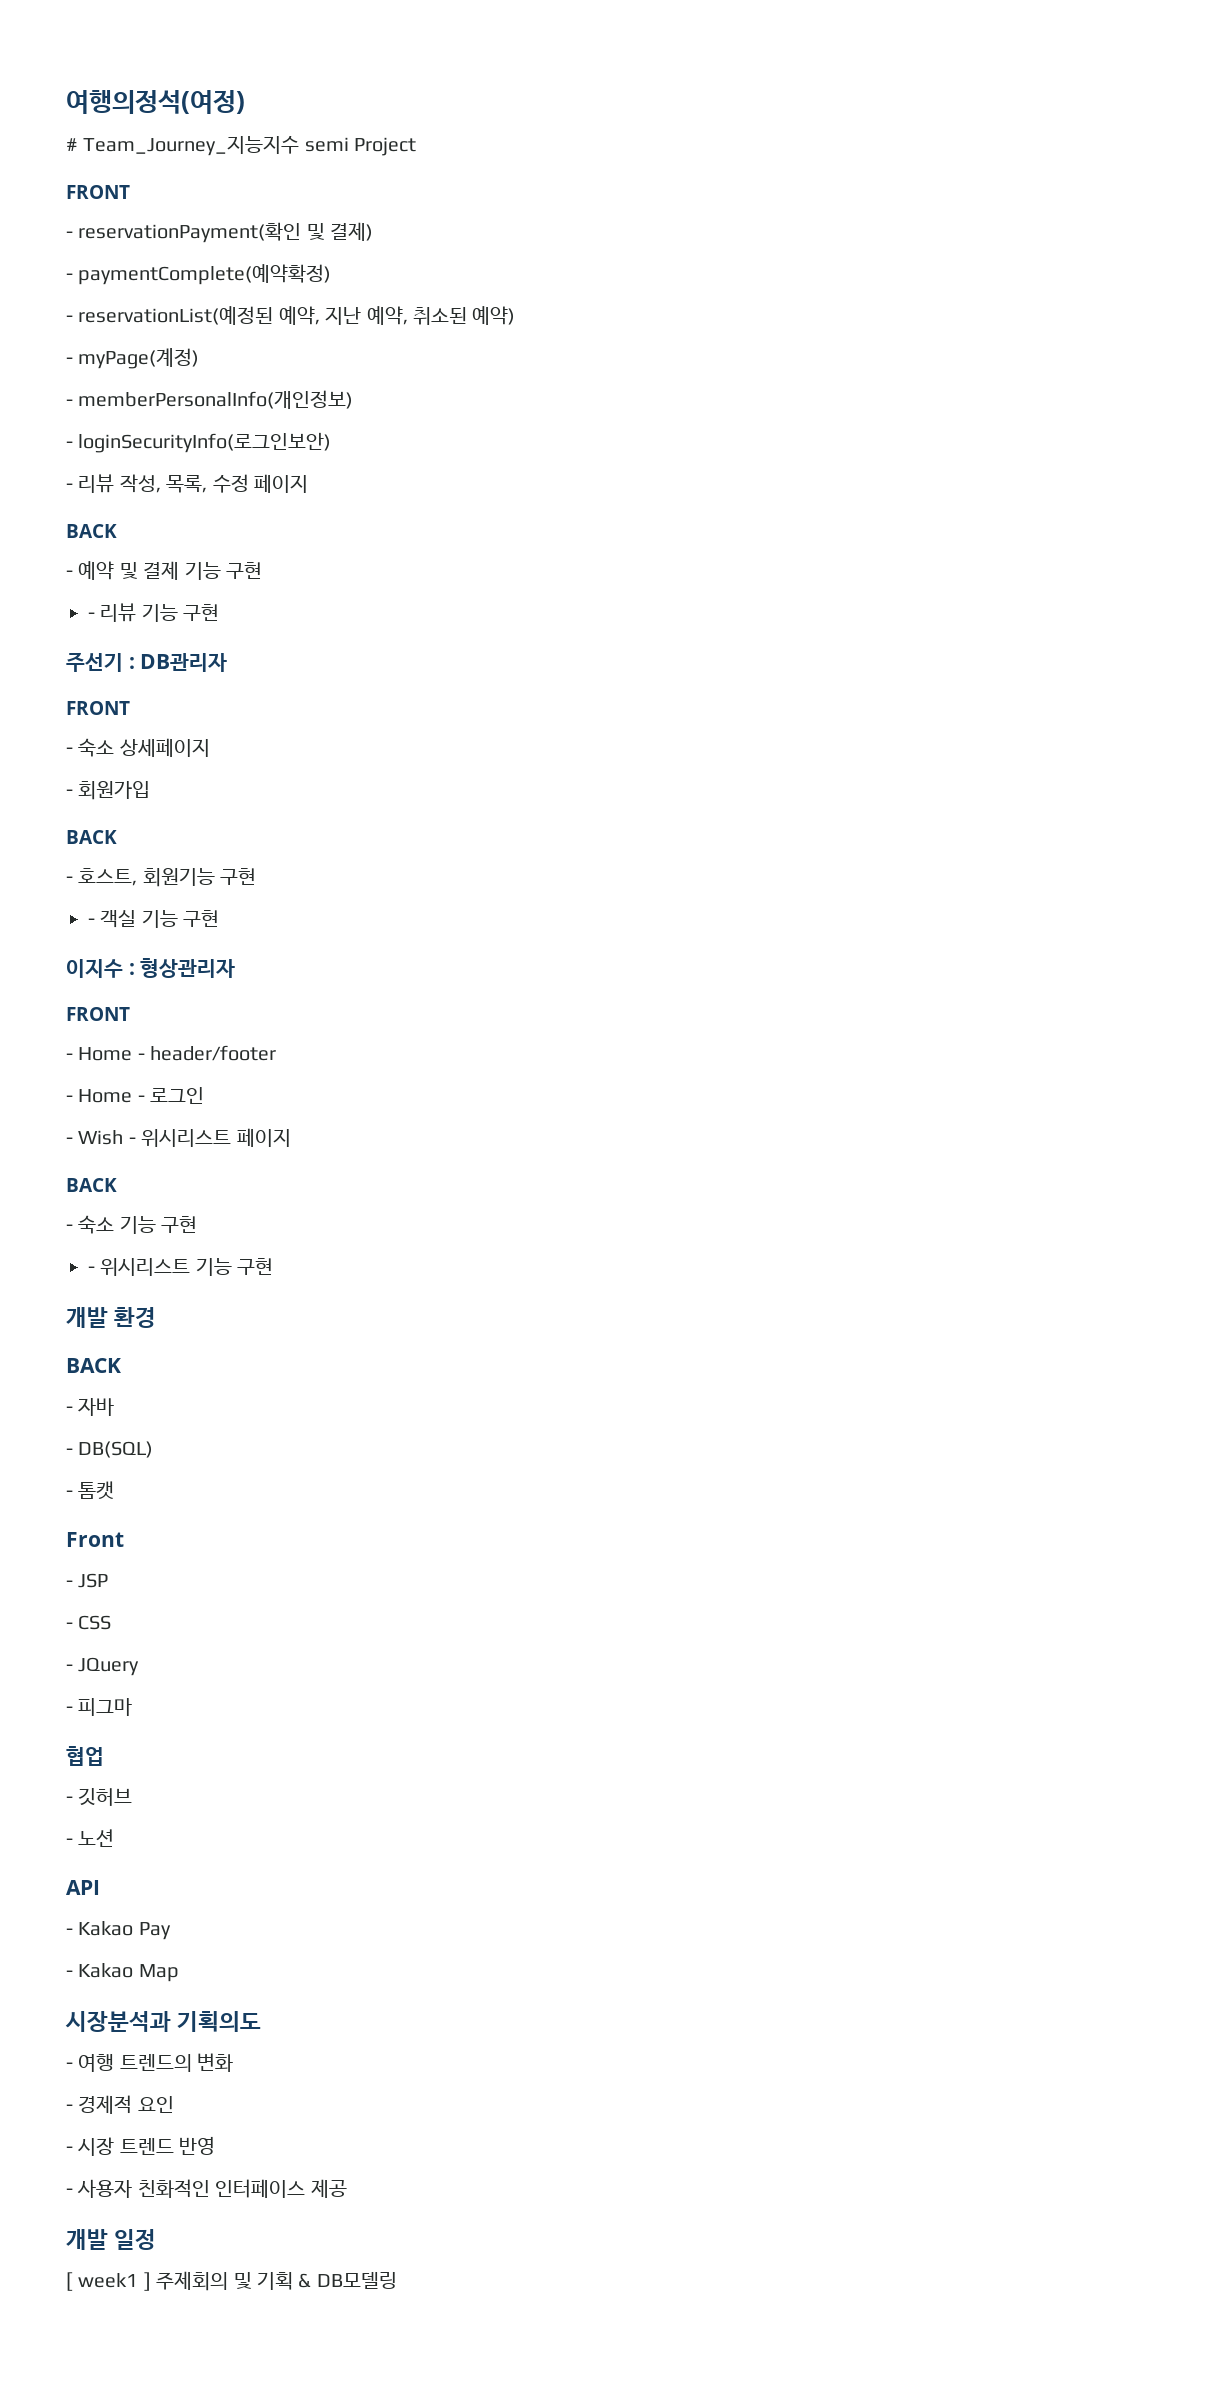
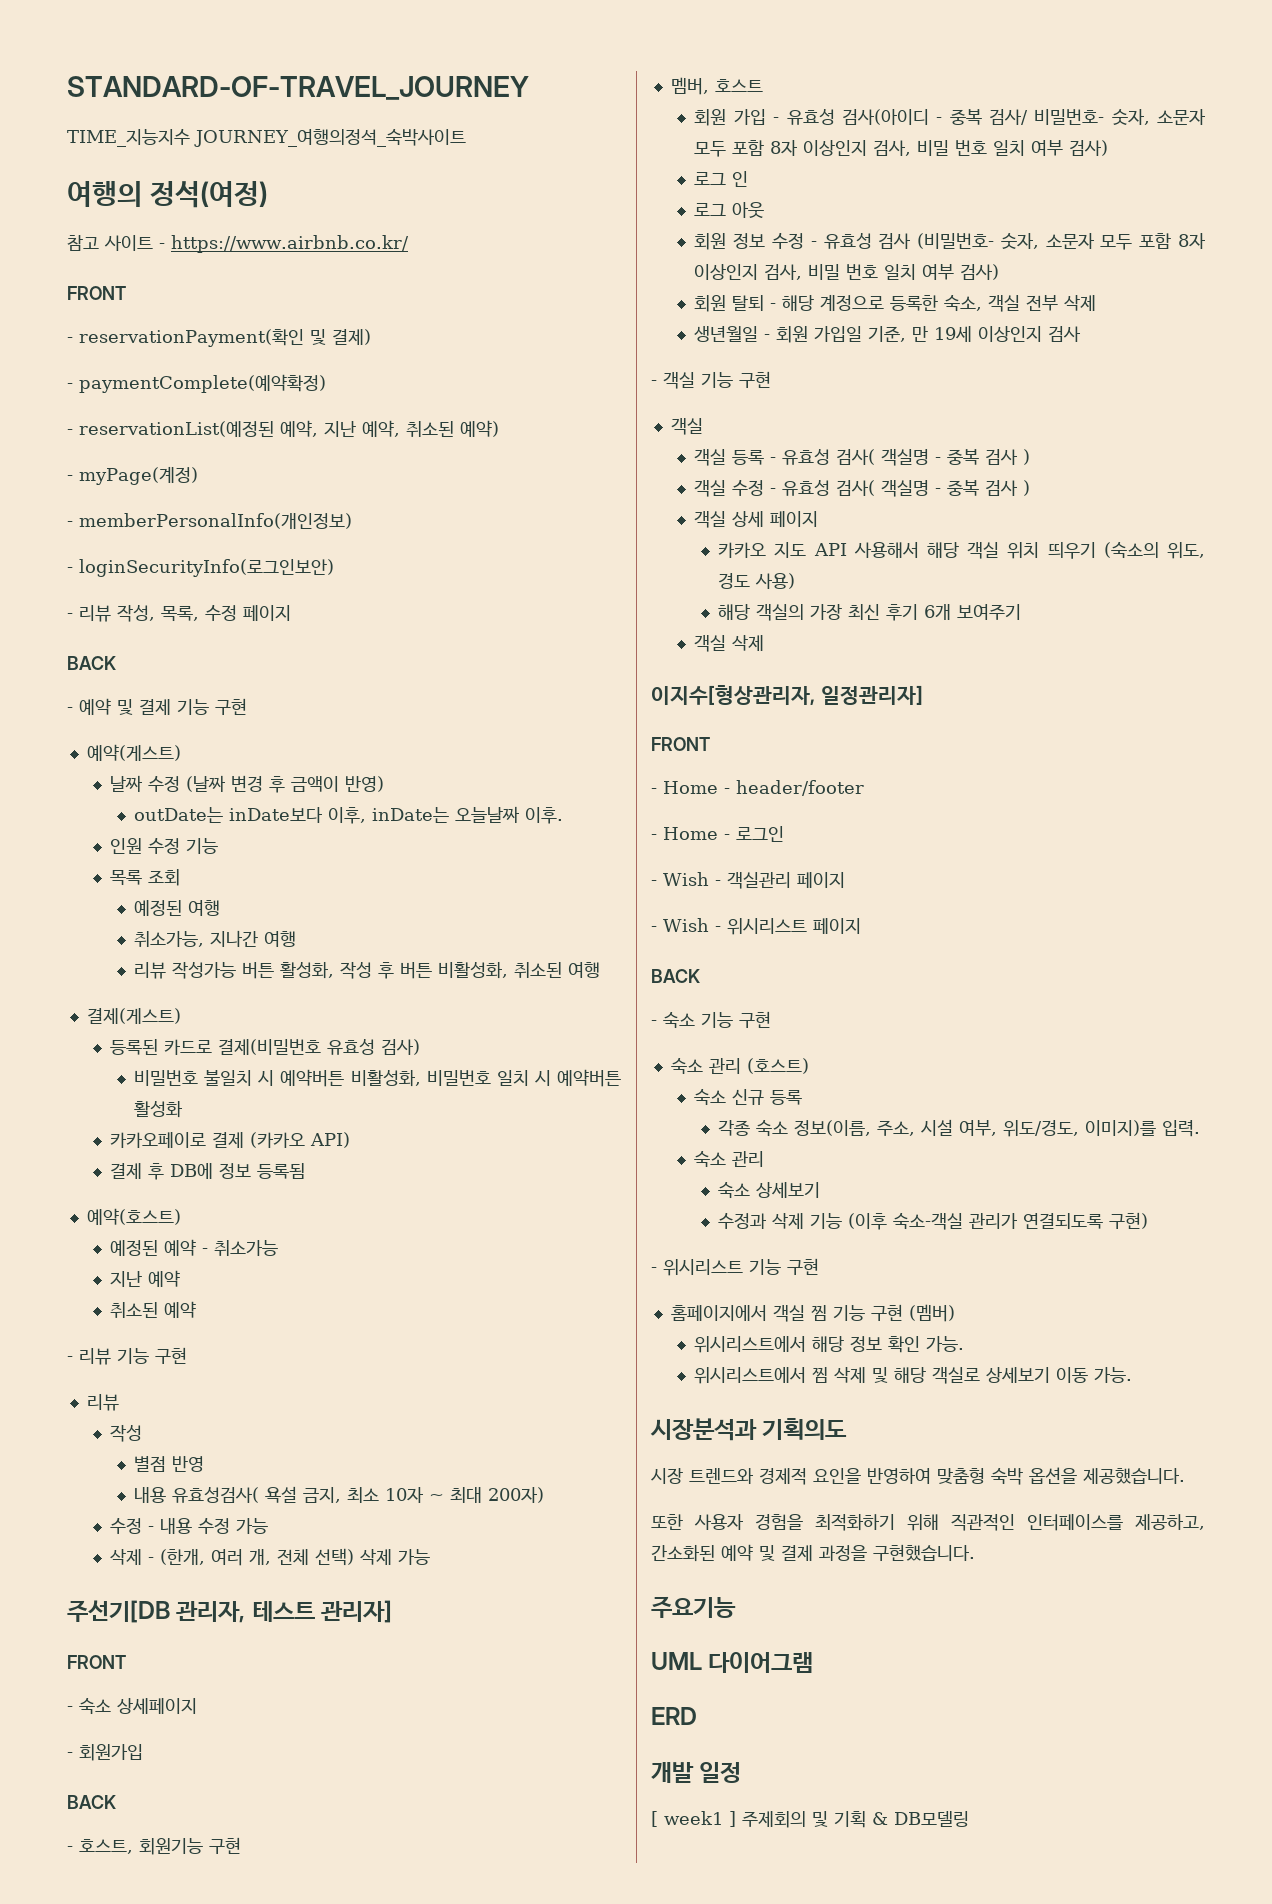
[66,90,245,114] [66,136,417,156] 여행의정석(여정) // # Team_Journey_지능지수 semi Project -> [67,76,529,100] [67,129,466,147] [67,181,268,208] [67,235,409,253] STANDARD-OF-TRAVEL_JOURNEY // TIME_지능지수 JOURNEY_여행의정석_숙박사이트 // 여행의 정석(여정) // 참고 사이트 - https://www.airbnb.co.kr/
[88,603,220,622] [66,652,228,672] - 리뷰 기능 구현 // 주선기 : DB관리자 -> [86,744,181,761] [110,775,385,793] [134,806,564,824] [110,838,219,854] [110,869,181,886] [134,900,221,916] [134,930,297,947] [134,961,601,979] [86,1008,181,1024] [110,1039,421,1055] [134,1069,622,1087] [134,1100,184,1118] [110,1132,351,1148] [110,1163,306,1180] [86,1208,181,1225] [110,1239,279,1256] [110,1270,181,1287] [110,1301,197,1318] [67,1347,187,1365] [86,1394,119,1411] [110,1424,143,1442] [134,1456,205,1472] [134,1486,545,1503] [110,1518,269,1534] [110,1548,431,1566] [67,1600,393,1623] 예약(게스트) // 날짜 수정 (날짜 변경 후 금액이 반영) // outDate는 inDate보다 이후, inDate는 오늘날짜 이후. // 인원 수정 기능 // 목록 조회 // 예정된 여행 // 취소가능, 지나간 여행 // 리뷰 작성가능 버튼 활성화, 작성 후 버튼 비활성화, 취소된 여행 // 결제(게스트) // 등록된 카드로 결제(비밀번호 유효성 검사) // 비밀번호 불일치 시 예약버튼 비활성화, 비밀번호 일치 시 예약버튼 활성화 // 카카오페이로 결제 (카카오 API) // 결제 후 DB에 정보 등록됨 // 예약(호스트) // 예정된 예약 - 취소가능 // 지난 예약 // 취소된 예약 // - 리뷰 기능 구현 // 리뷰 // 작성 // 별점 반영 // 내용 유효성검사( 욕설 금지, 최소 10자 ~ 최대 200자) // 수정 - 내용 수정 가능 // 삭제 - (한개, 여러 개, 전체 선택) 삭제 가능 // 주선기[DB 관리자, 테스트 관리자]
[88,910,220,928] [66,958,236,978] - 객실 기능 구현 // 이지수 : 형상관리자 -> [670,77,763,95] [694,109,1206,126] [694,140,1109,157] [694,171,749,187] [694,202,765,219] [694,233,1206,250] [694,264,1000,280] [694,294,1097,312] [694,326,1082,343] [651,371,771,389] [670,418,703,435] [694,449,1031,466] [694,480,1031,497] [694,511,819,528] [718,542,1205,559] [718,573,796,589] [718,604,1022,621] [694,635,765,652] [651,685,923,705] 멤버, 호스트 // 회원 가입 - 유효성 검사(아이디 - 중복 검사/ 비밀번호- 숫자, 소문자 모두 포함 8자 이상인지 검사, 비밀 번호 일치 여부 검사) // 로그 인 // 로그 아웃 // 회원 정보 수정 - 유효성 검사 (비밀번호- 숫자, 소문자 모두 포함 8자 이상인지 검사, 비밀 번호 일치 여부 검사) // 회원 탈퇴 - 해당 계정으로 등록한 숙소, 객실 전부 삭제 // 생년월일 - 회원 가입일 기준, 만 19세 이상인지 검사 // - 객실 기능 구현 // 객실 // 객실 등록 - 유효성 검사( 객실명 - 중복 검사 ) // 객실 수정 - 유효성 검사( 객실명 - 중복 검사 ) // 객실 상세 페이지 // 카카오 지도 API 사용해서 해당 객실 위치 띄우기 (숙소의 위도, 경도 사용) // 해당 객실의 가장 최신 후기 6개 보여주기 // 객실 삭제 // 이지수[형상관리자, 일정관리자]
(205, 1095) none -> [651,872,845,889] // - Wish - 객실관리 페이지
[88,1258,274,1276] [66,1307,157,1328] [66,1358,121,1373] [66,1398,115,1416] [66,1441,154,1458] [66,1481,115,1499] [66,1532,124,1547] [66,1573,109,1588] [66,1615,112,1630] [66,1657,140,1676] [66,1698,133,1716] [66,1746,104,1766] [66,1788,133,1806] [66,1829,115,1847] [66,1880,100,1895] [66,1921,171,1940] [66,1963,179,1982] [65,2011,262,2032] [66,2053,234,2072] [66,2095,174,2114] [66,2136,216,2156] [66,2179,347,2198] - 위시리스트 기능 구현 // 개발 환경 // BACK // - 자바 // - DB(SQL) // - 톰캣 // Front // - JSP // - CSS // - JQuery // - 피그마 // 협업 // - 깃허브 // - 노션 // API // - Kakao Pay // - Kakao Map // 시장분석과 기획의도 // - 여행 트렌드의 변화 // - 경제적 요인 // - 시장 트렌드 반영 // - 사용자 친화적인 인터페이스 제공 -> [670,1058,809,1075] [694,1089,803,1106] [718,1119,1201,1137] [694,1151,765,1168] [718,1182,821,1199] [718,1212,1149,1230] [651,1258,819,1276] [670,1304,955,1322] [694,1336,965,1353] [694,1367,1133,1384] [650,1418,848,1441] [651,1467,1185,1485] [651,1513,1205,1531] [651,1544,975,1562] [651,1596,736,1618] [651,1652,814,1673] [651,1707,697,1725] 숙소 관리 (호스트) // 숙소 신규 등록 // 각종 숙소 정보(이름, 주소, 시설 여부, 위도/경도, 이미지)를 입력. // 숙소 관리 // 숙소 상세보기 // 수정과 삭제 기능 (이후 숙소-객실 관리가 연결되도록 구현) // - 위시리스트 기능 구현 // 홈페이지에서 객실 찜 기능 구현 (멤버) // 위시리스트에서 해당 정보 확인 가능. // 위시리스트에서 찜 삭제 및 해당 객실로 상세보기 이동 가능. // 시장분석과 기획의도 // 시장 트렌드와 경제적 요인을 반영하여 맞춤형 숙박 옵션을 제공했습니다. // 또한 사용자 경험을 최적화하기 위해 직관적인 인터페이스를 제공하고, 간소화된 예약 및 결제 과정을 구현했습니다. // 주요기능 // UML 다이어그램 // ERD

